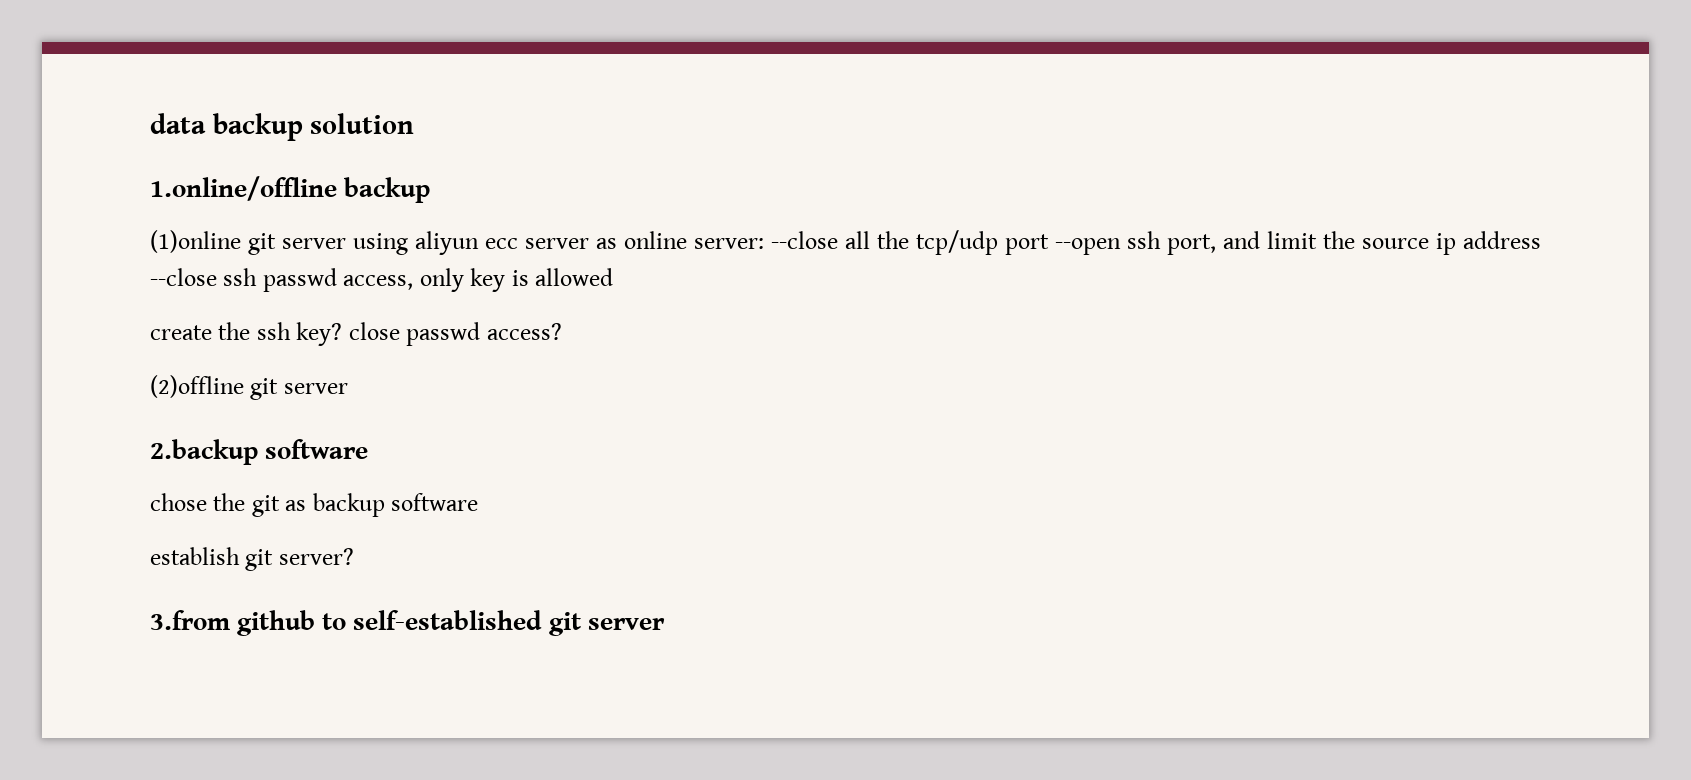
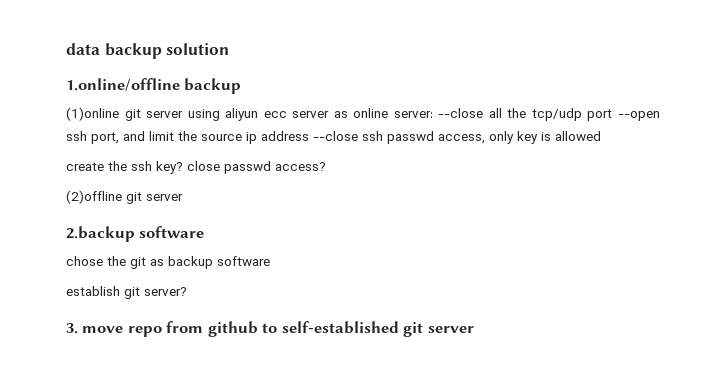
[150,610,230,630] 3.from -> [66,321,204,337] 3. move repo from

